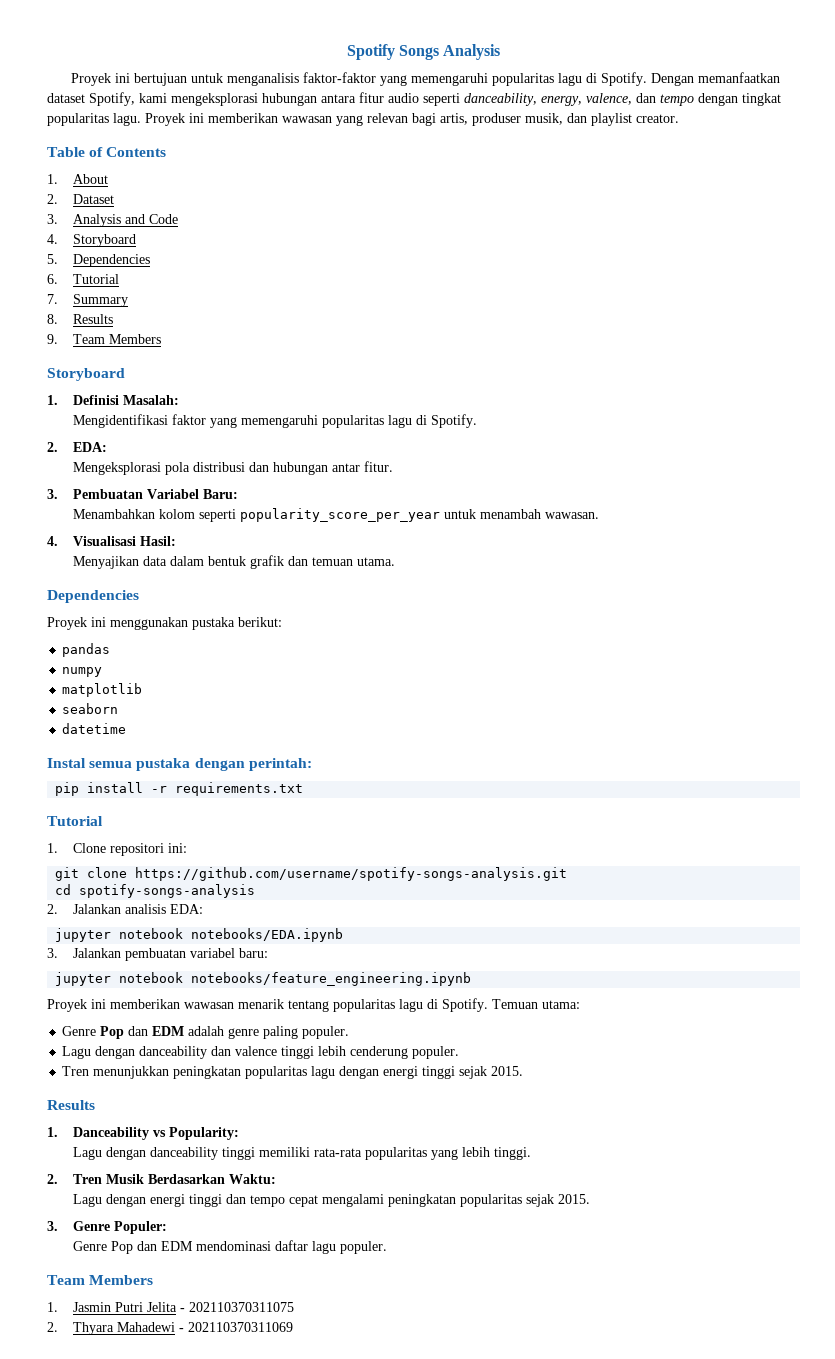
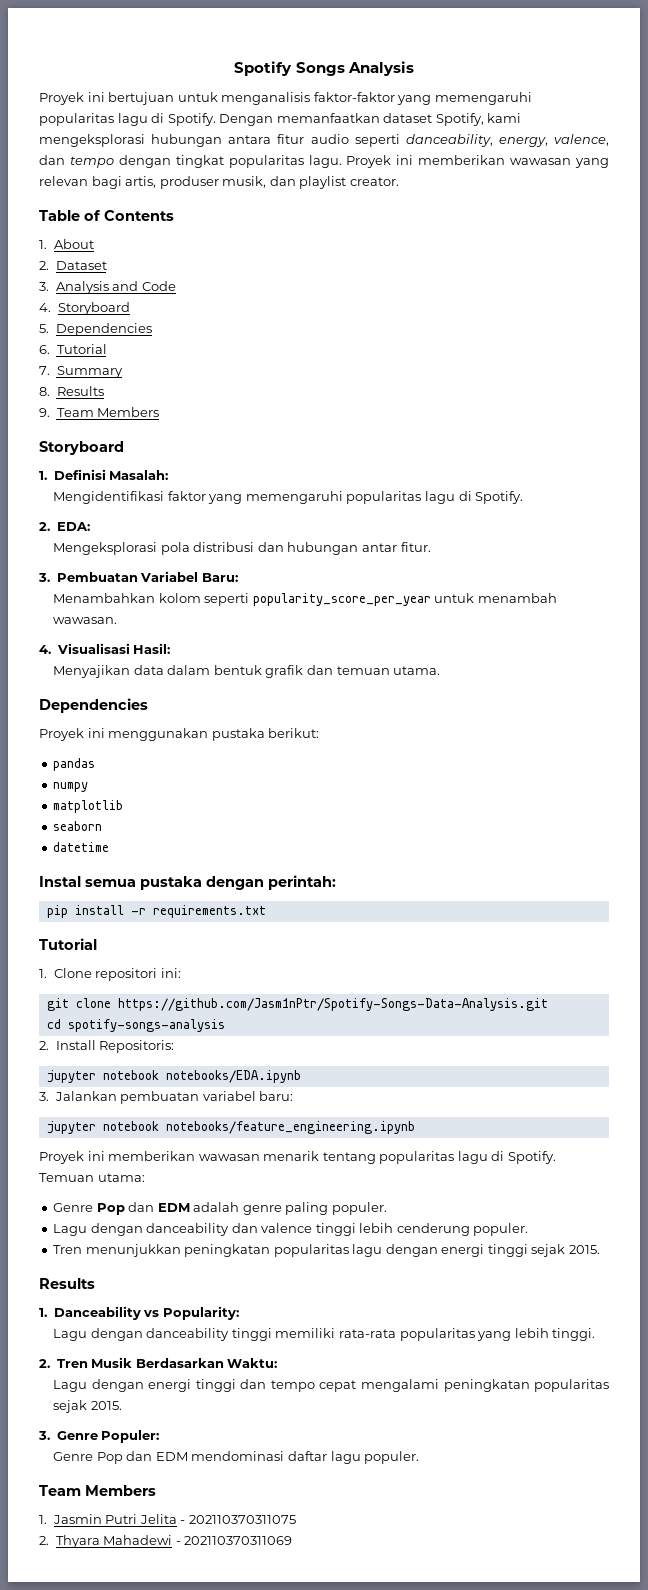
[135,867,568,881] https://github.com/username/spotify-songs-analysis.git -> [117,998,548,1011] https://github.com/Jasm1nPtr/Spotify-Songs-Data-Analysis.git
[72,904,203,914] Jalankan analisis EDA: -> [55,1040,175,1053] Install Repositoris:

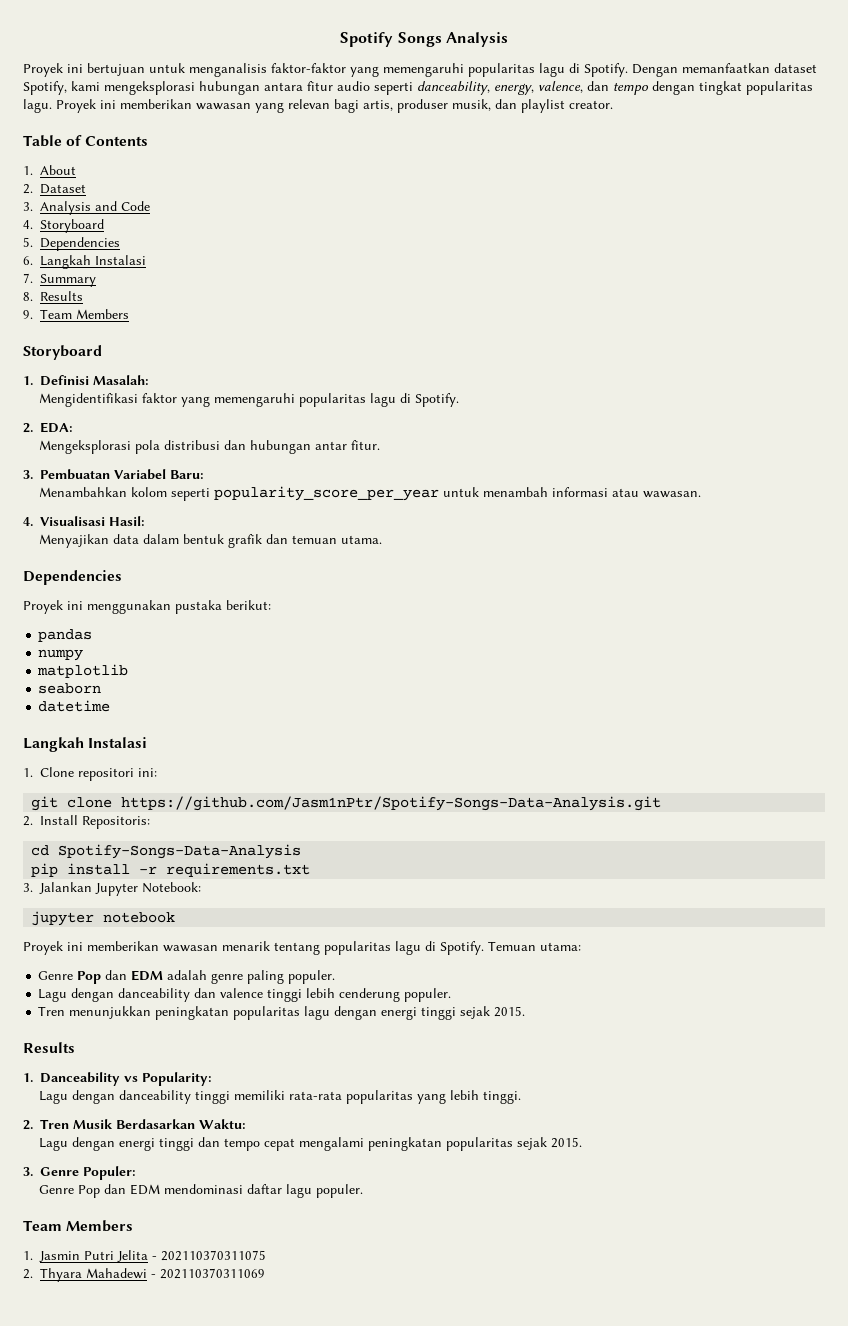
[56,344,107,354] Tutorial -> [40,255,146,269] Langkah Instalasi
(557, 598) none -> [552,487,640,497] informasi atau
[39,875,336,890] [46,905,266,918] [39,938,97,950] Instal semua pustaka dengan perintah: // pip install -r requirements.txt // Tutorial -> [23,737,148,752] Langkah Instalasi
[46,1019,225,1032] // cd spotify-songs-analysis -> (662, 803) none
[46,1070,301,1083] jupyter notebook notebooks/EDA.ipynb -> [31,844,302,859] [31,863,311,877] cd Spotify-Songs-Data-Analysis // pip install -r requirements.txt
[120,1091,294,1104] [46,1121,415,1134] pembuatan variabel baru: // jupyter notebook notebooks/feature_engineering.ipynb -> [95,882,201,896] [31,911,176,926] Jupyter Notebook: // jupyter notebook

